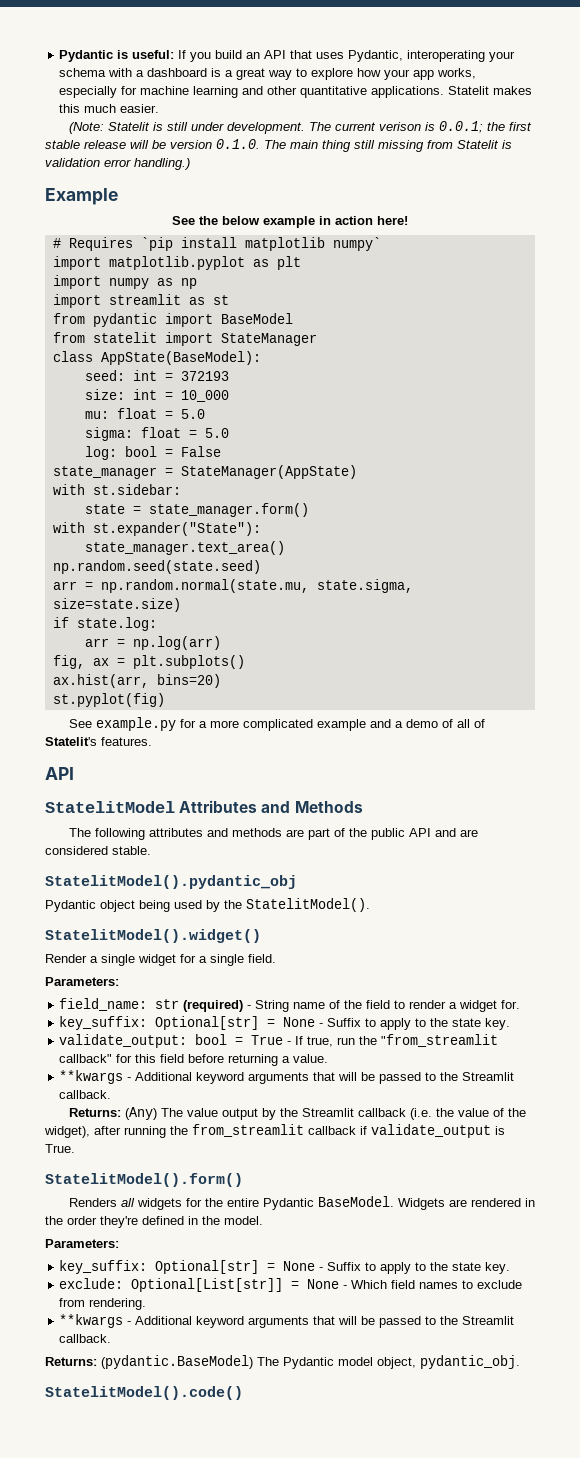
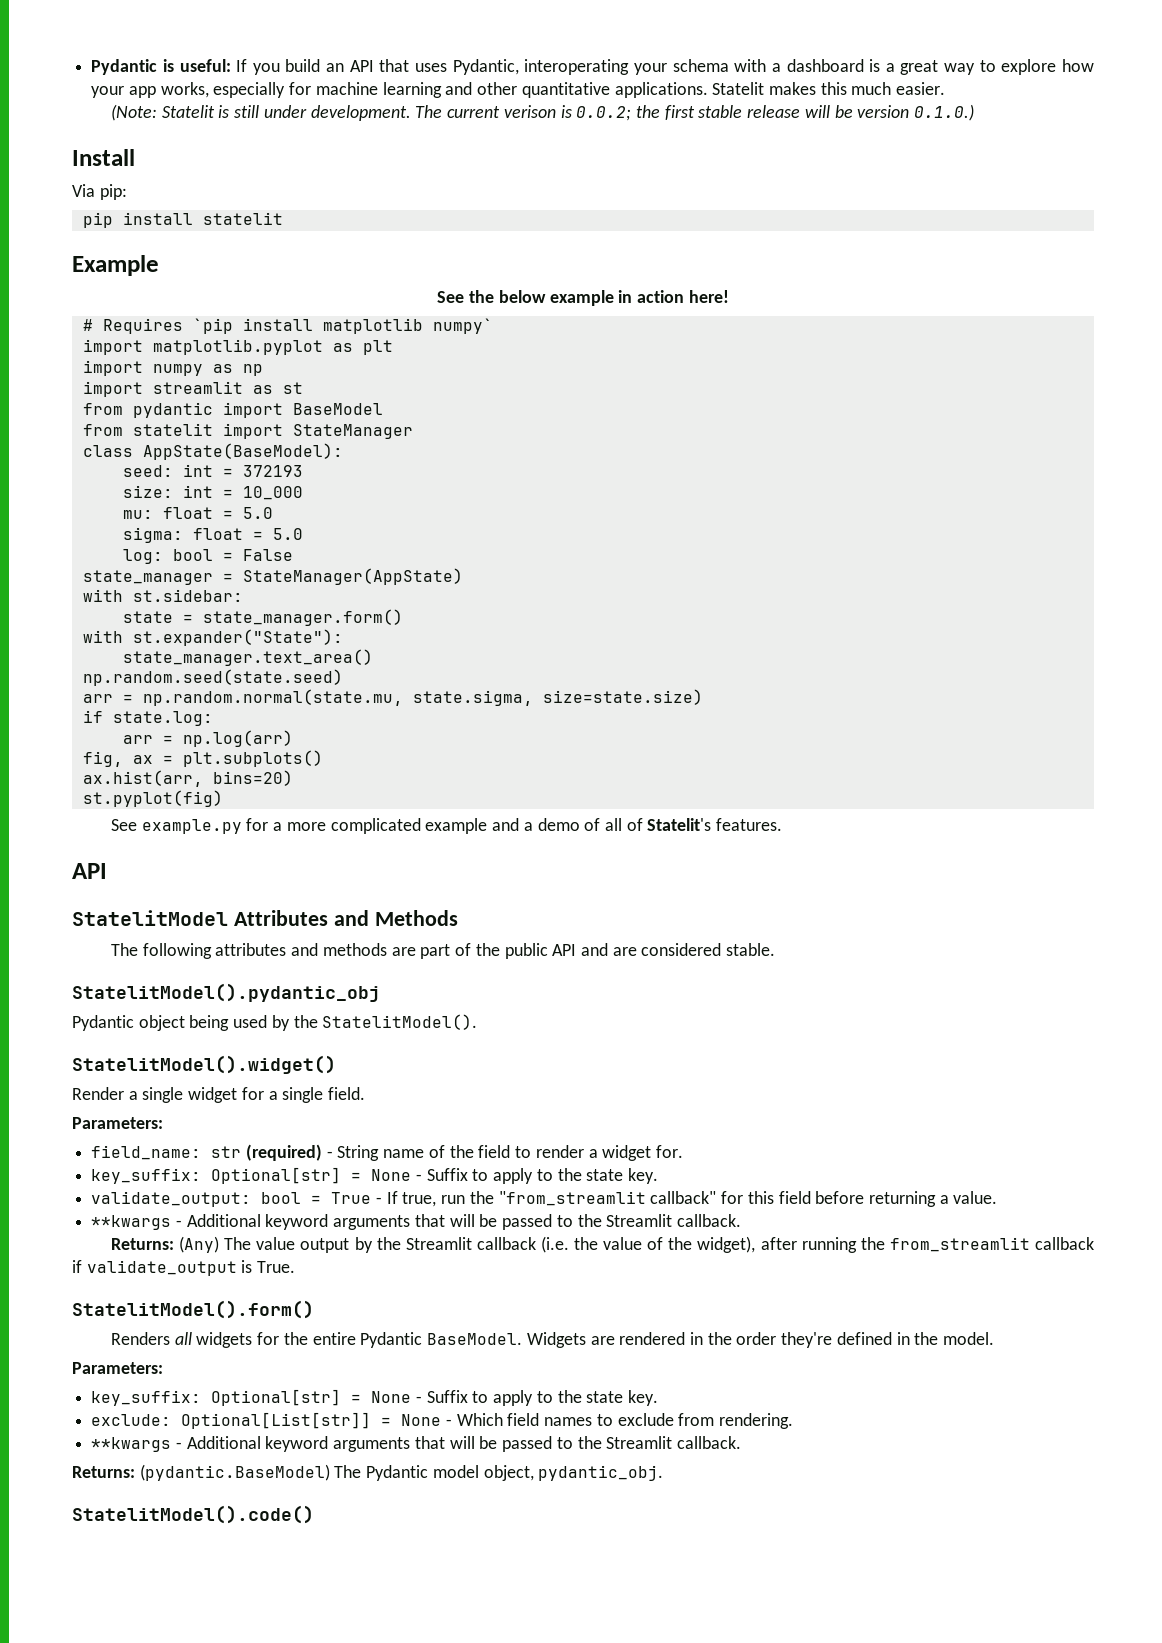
[438,121,483,133] 0.0.1; -> [576,106,632,121] 0.0.2;
[216,139,512,152] [45,158,190,170] 0.1.0. The main thing still missing from Statelit is validation error handling.) -> [914,104,975,121] [72,149,135,166] [72,184,127,200] [82,212,283,228] 0.1.0.) // Install // Via pip: // pip install statelit

